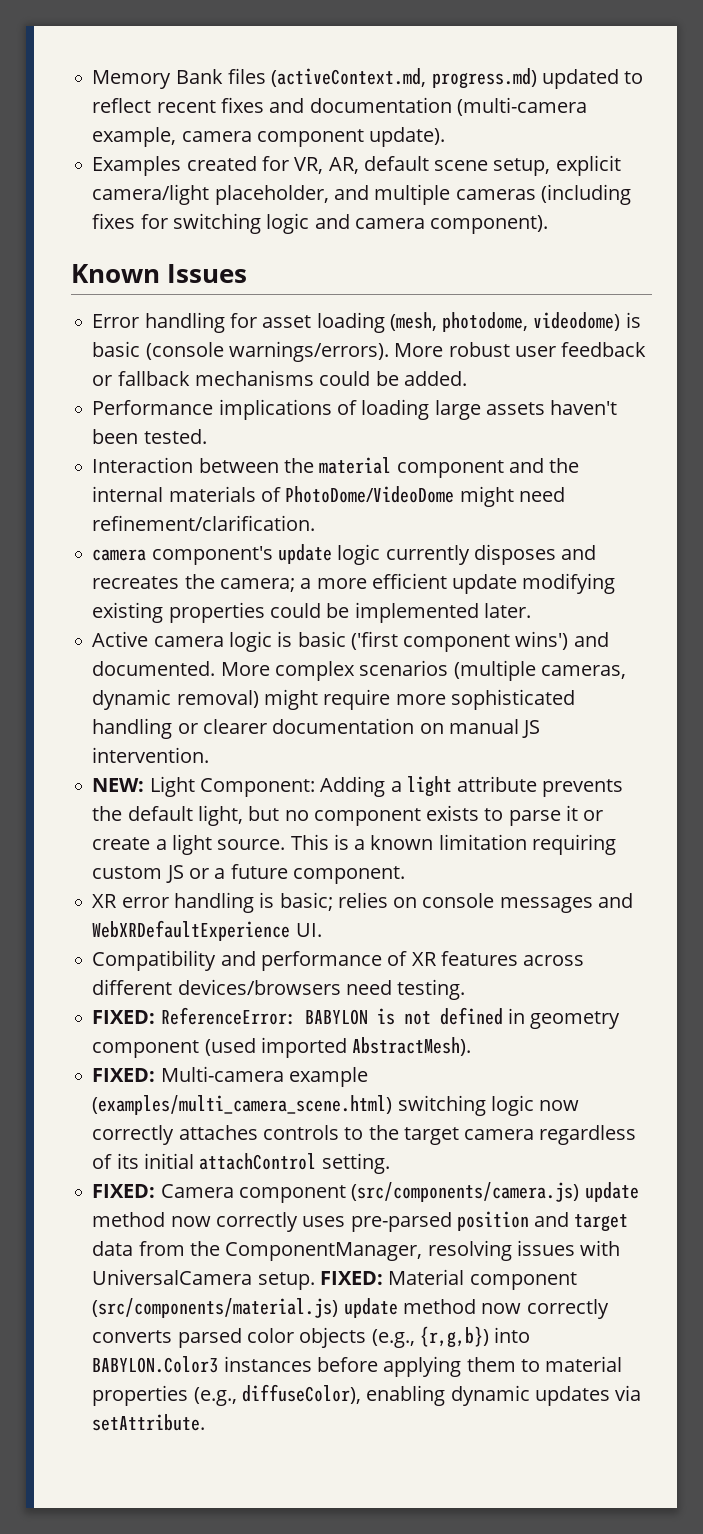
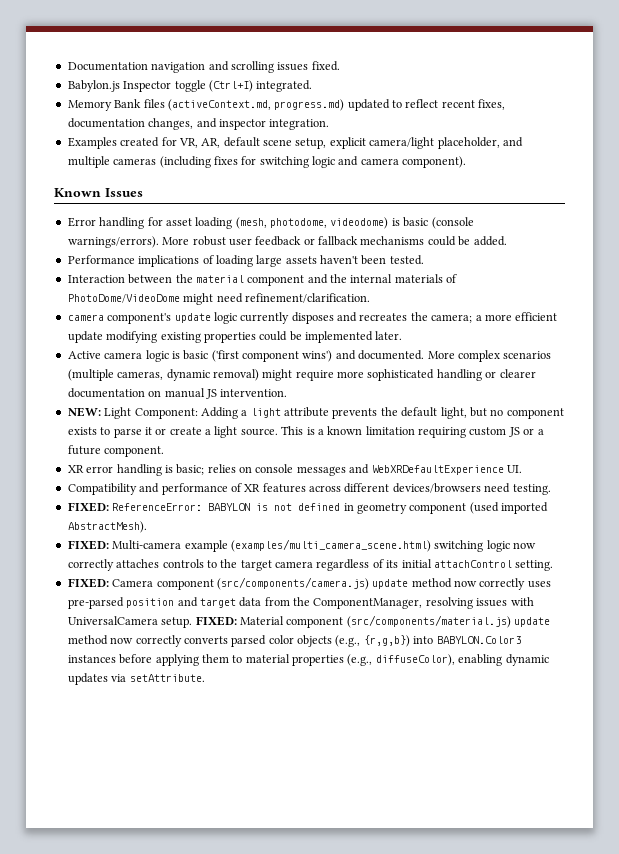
(92, 79) none -> [67,61,340,73] [67,80,313,92] Documentation navigation and scrolling issues fixed. // Babylon.js Inspector toggle (Ctrl+I) integrated. //
[220,97,587,116] [92,127,446,147] fixes and documentation (multi-camera example, camera component update). -> [478,99,506,110] [67,118,330,130] fixes, documentation changes, and inspector integration.

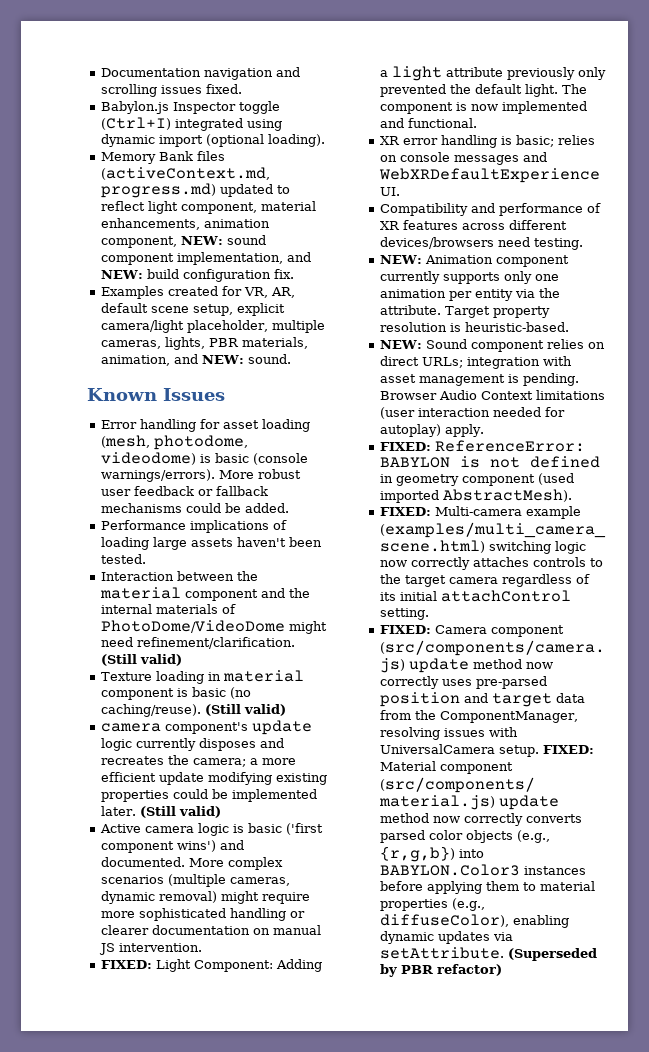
[256,80,313,92] integrated. -> [175,118,283,131] [101,134,326,147] integrated using dynamic import (optional loading).
[441,99,506,110] [67,118,330,130] recent fixes, documentation changes, and inspector integration. -> [148,201,317,214] [101,218,271,230] [101,235,267,248] [101,252,312,265] [101,269,295,282] light component, material enhancements, animation component, NEW: sound component implementation, and NEW: build configuration fix.
[502,137,523,147] [67,156,467,168] and multiple cameras (including fixes for switching logic and camera component). -> [272,320,326,333] [101,337,309,350] [101,354,292,366] multiple cameras, lights, PBR materials, animation, and NEW: sound.
(370, 298) none -> [101,654,183,666] [101,670,305,684] [101,687,252,700] [101,704,287,717] (Still valid) // Texture loading in material component is basic (no caching/reuse). (Still valid)
(403, 335) none -> [140,806,222,818] (Still valid)
[67,407,101,417] NEW: -> [101,960,153,969] FIXED:
[332,407,564,419] [67,426,544,438] [67,445,165,457] prevents the default light, but no component exists to parse it or create a light source. This is a known limitation requiring custom JS or a future component. -> [507,67,607,80] [380,84,588,97] [380,101,588,114] [380,118,478,128] previously only prevented the default light. The component is now implemented and functional.
(551, 489) none -> [380,255,570,267] [380,271,560,284] [380,288,561,301] [380,305,551,318] [380,322,570,332] [380,339,606,352] [380,356,573,369] [380,373,580,386] [380,390,606,400] [380,407,566,419] [380,424,485,437] // NEW: Animation component currently supports only one animation per entity via the attribute. Target property resolution is heuristic-based. // NEW: Sound component relies on direct URLs; integration with asset management is pending. Browser Audio Context limitations (user interaction needed for autoplay) apply.
(205, 678) none -> [508,948,598,961] [380,964,503,977] (Superseded by PBR refactor)

